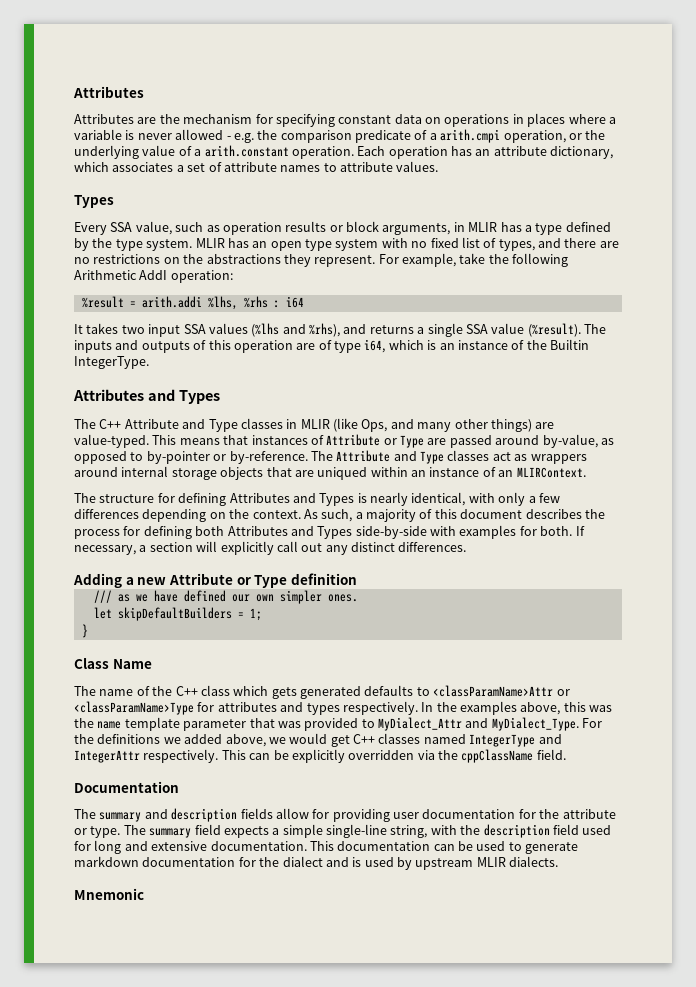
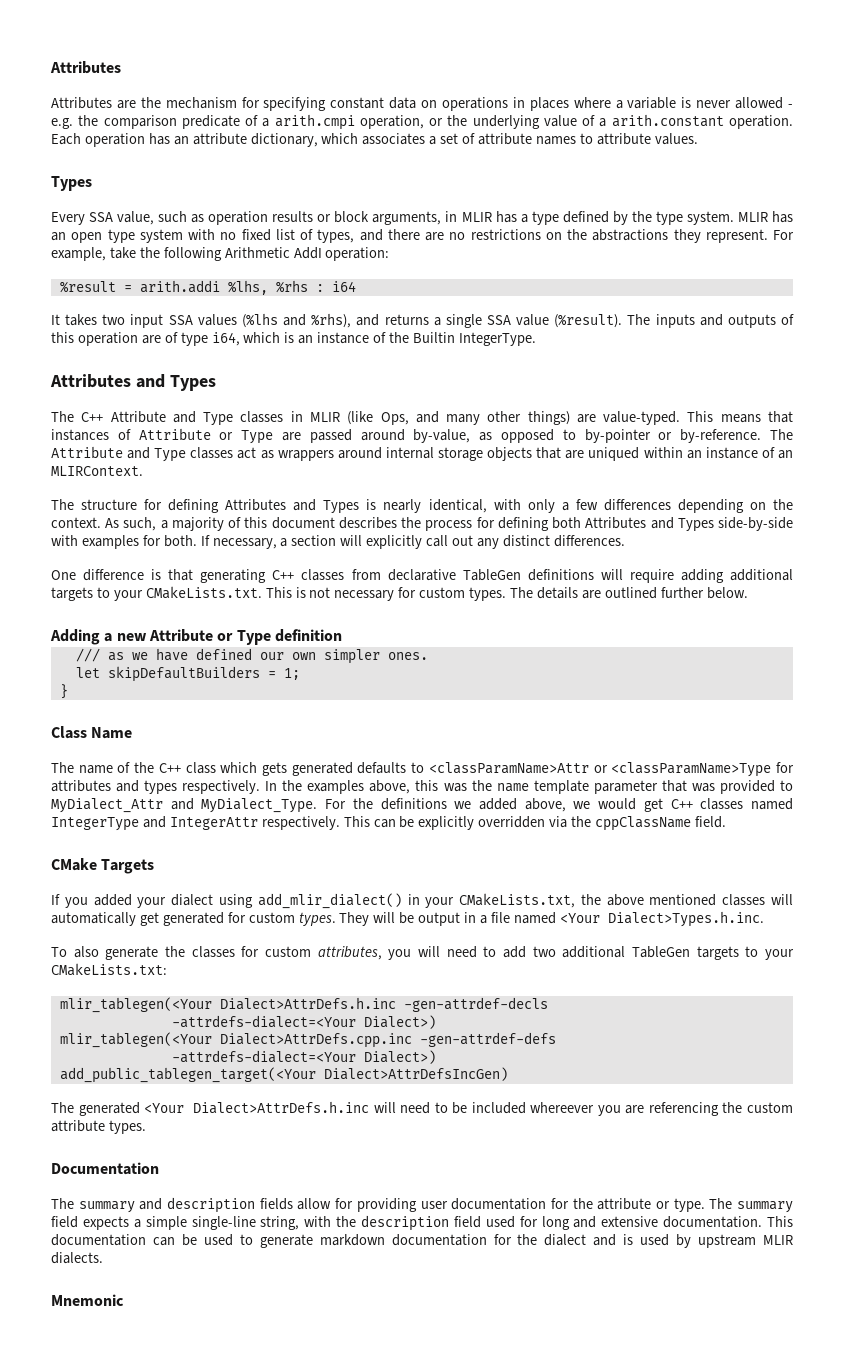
(467, 547) none -> [51,569,793,583] [51,586,748,601] // One difference is that generating C++ classes from declarative TableGen definitions will require adding additional targets to your CMakeLists.txt. This is not necessary for custom types. The details are outlined further below.
(566, 754) none -> [51,858,155,874] [51,893,794,909] [51,911,764,927] [51,946,794,960] [51,963,167,976] [59,997,548,1013] [171,1015,436,1029] [59,1032,556,1048] [171,1050,436,1064] [59,1067,508,1083] [51,1101,793,1116] [51,1120,146,1134] // CMake Targets // If you added your dialect using add_mlir_dialect() in your CMakeLists.txt, the above mentioned classes will automatically get generated for custom types. They will be output in a file named <Your Dialect>Types.h.inc. // To also generate the classes for custom attributes, you will need to add two additional TableGen targets to your CMakeLists.txt: // mlir_tablegen(<Your Dialect>AttrDefs.h.inc -gen-attrdef-decls // -attrdefs-dialect=<Your Dialect>) // mlir_tablegen(<Your Dialect>AttrDefs.cpp.inc -gen-attrdef-defs // -attrdefs-dialect=<Your Dialect>) // add_public_tablegen_target(<Your Dialect>AttrDefsIncGen) // The generated <Your Dialect>AttrDefs.h.inc will need to be included whereever you are referencing the custom attribute types.

